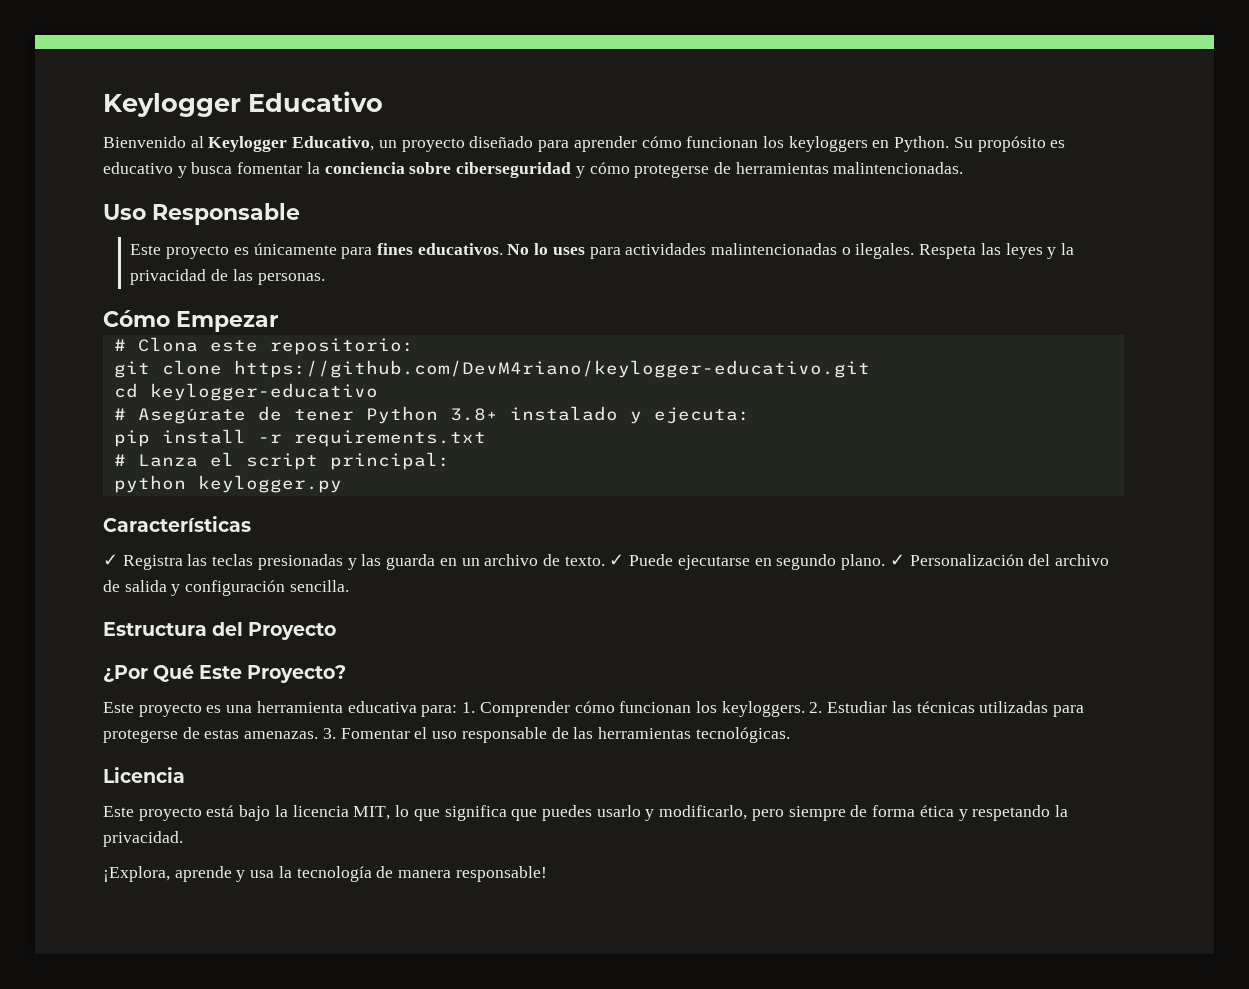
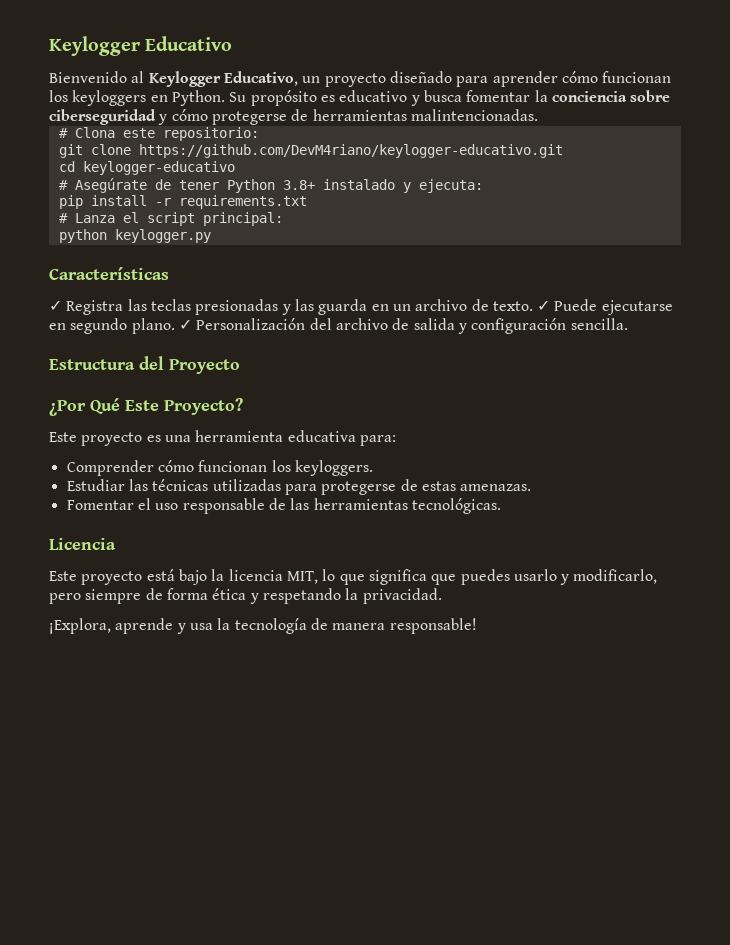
[103,203,300,225] [130,243,1075,259] [130,269,325,285] [103,310,278,332] // Uso Responsable // Este proyecto es únicamente para fines educativos. No lo uses para actividades malintencionadas o ilegales. Respeta las leyes y la privacidad de las personas. // Cómo Empezar -> (538, 115) none
[462,702,476,713] 1. -> (396, 440) //
[809,702,823,713] 2. -> (373, 468) //
[322,728,336,739] 3. -> (532, 487) //

